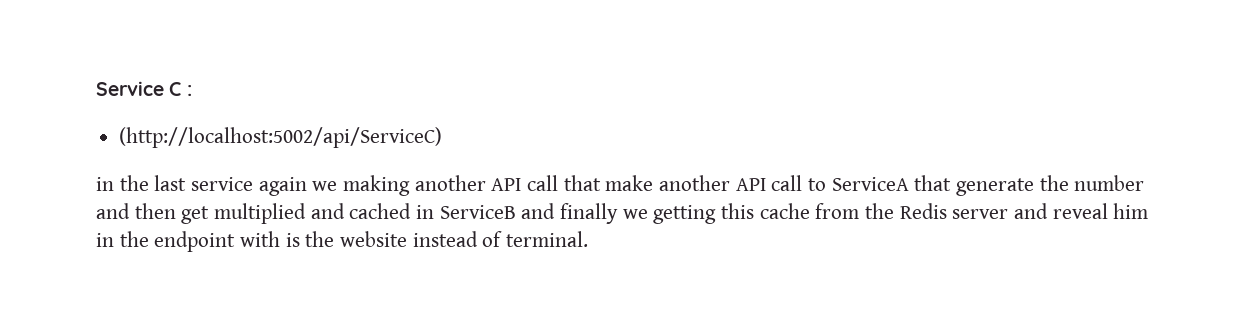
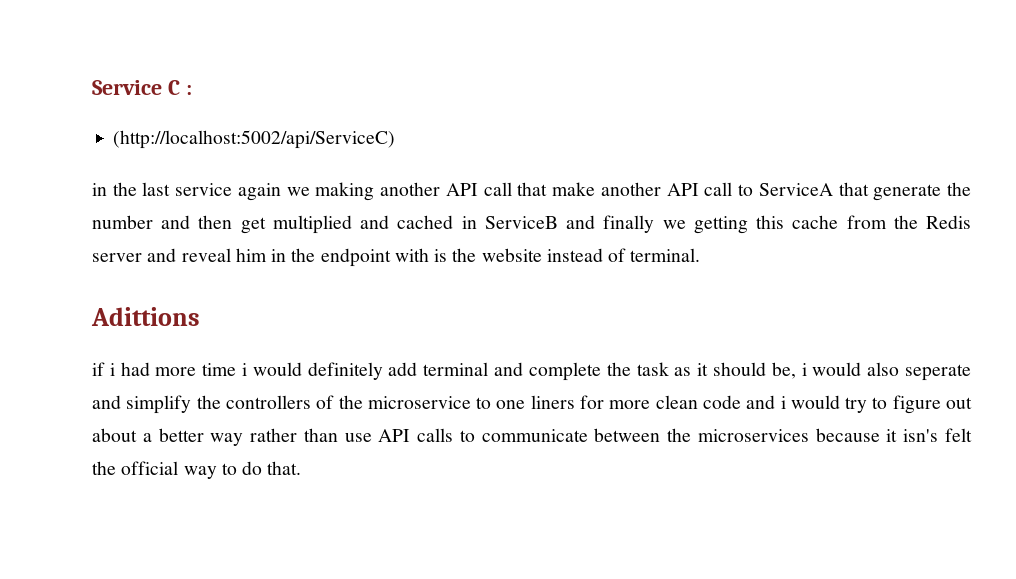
(589, 239) none -> [91,307,200,326] [92,362,972,381] [92,395,972,414] [92,428,972,446] [92,461,302,479] // Adittions // if i had more time i would definitely add terminal and complete the task as it should be, i would also seperate and simplify the controllers of the microservice to one liners for more clean code and i would try to figure out about a better way rather than use API calls to communicate between the microservices because it isn's felt the official way to do that.

